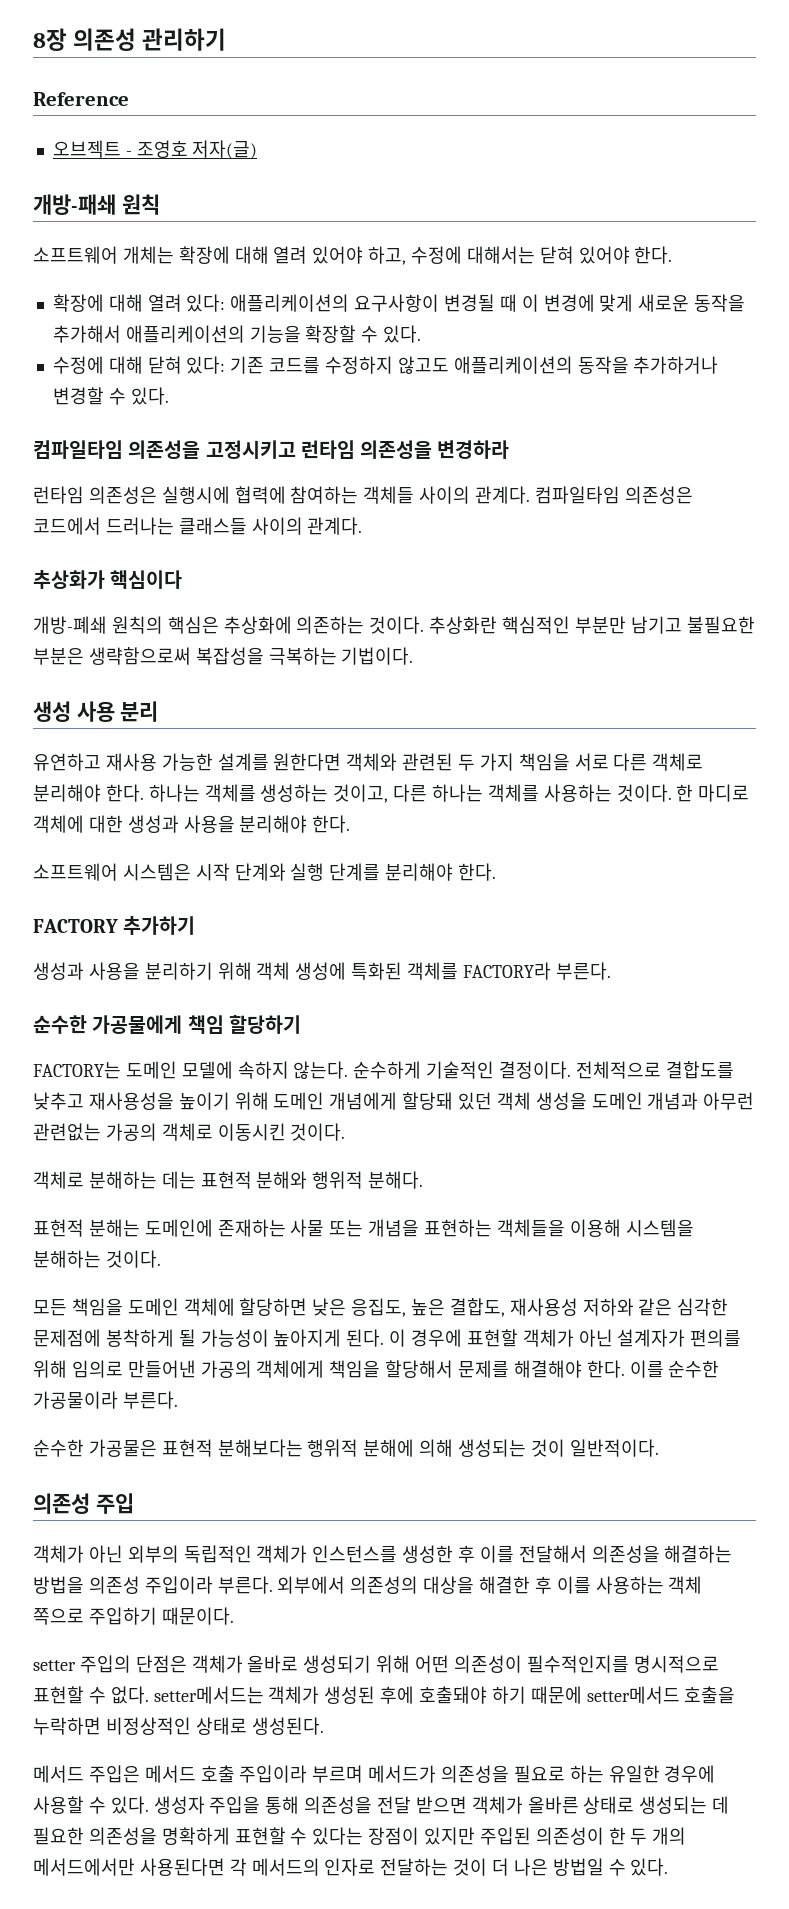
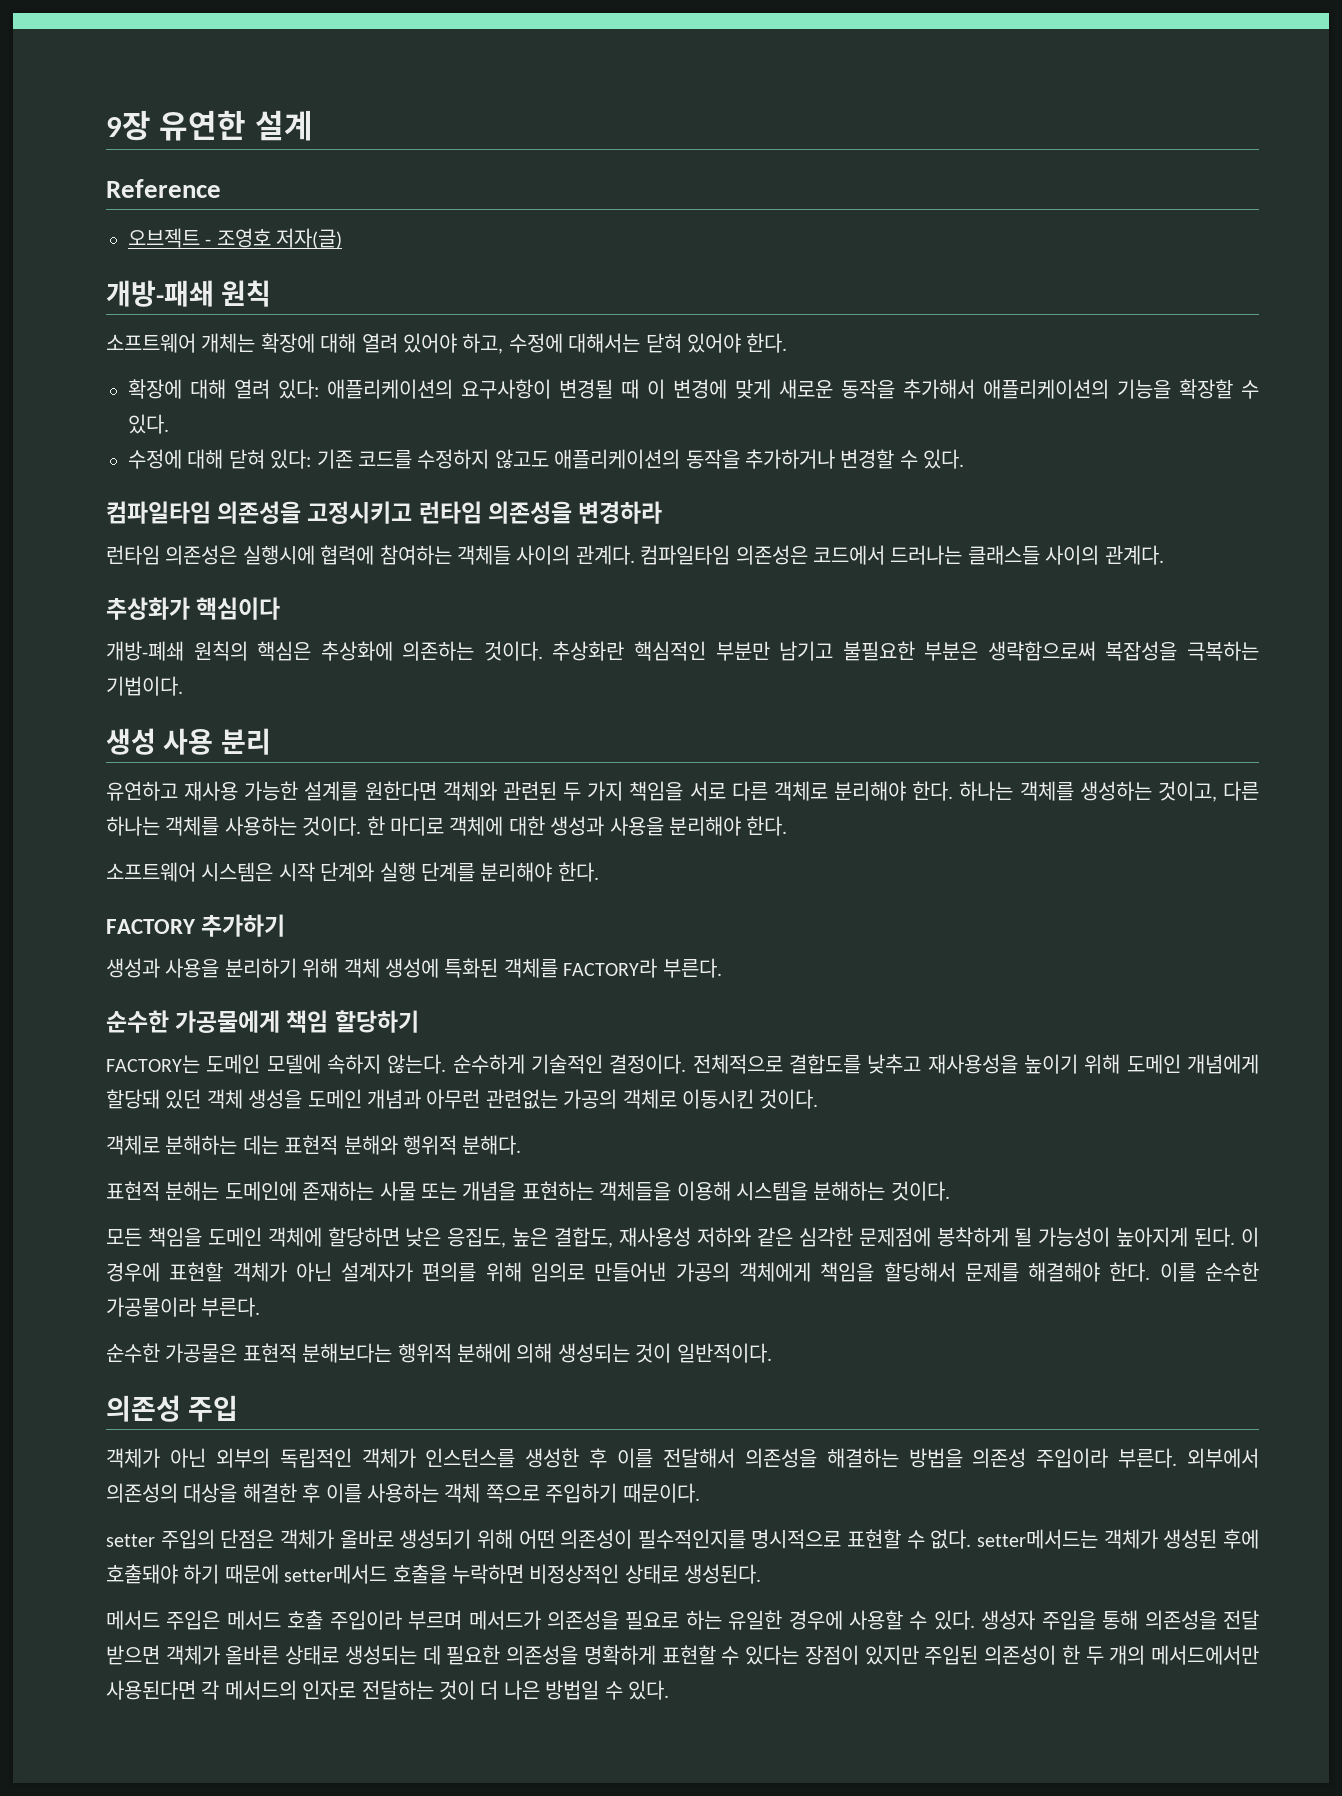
[33,28,227,51] 8장 의존성 관리하기 -> [106,110,313,141] 9장 유연한 설계

